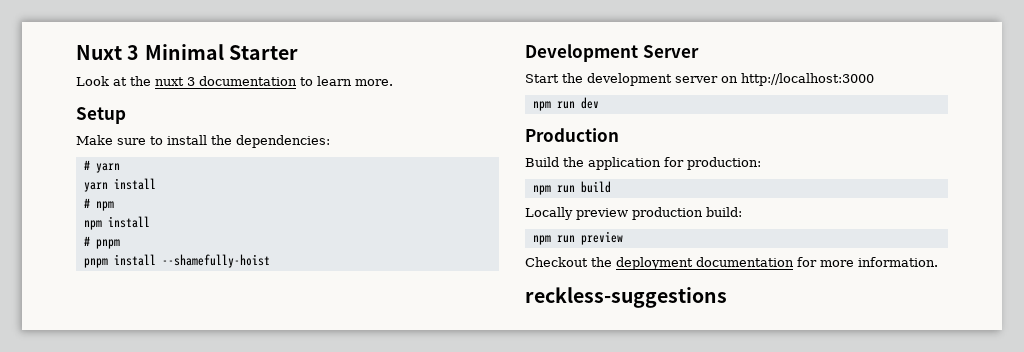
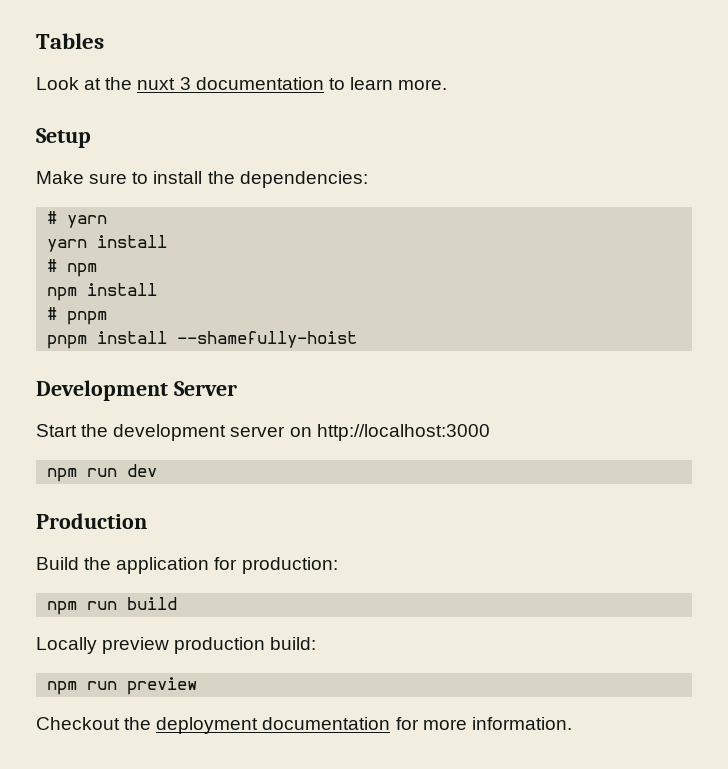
[76,44,298,60] Nuxt 3 Minimal Starter -> [36,33,104,49] Tables
[525,287,727,308] // reckless-suggestions -> (572, 723) none

